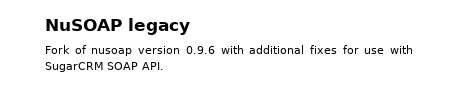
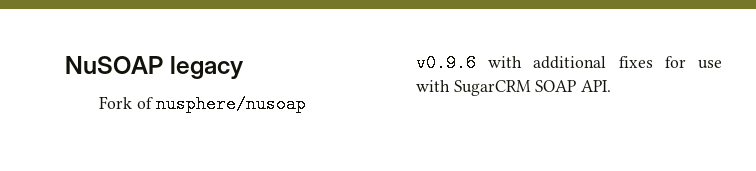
[91,46,215,56] nusoap version 0.9.6 -> [155,95,306,113] [416,54,476,72] nusphere/nusoap v0.9.6

